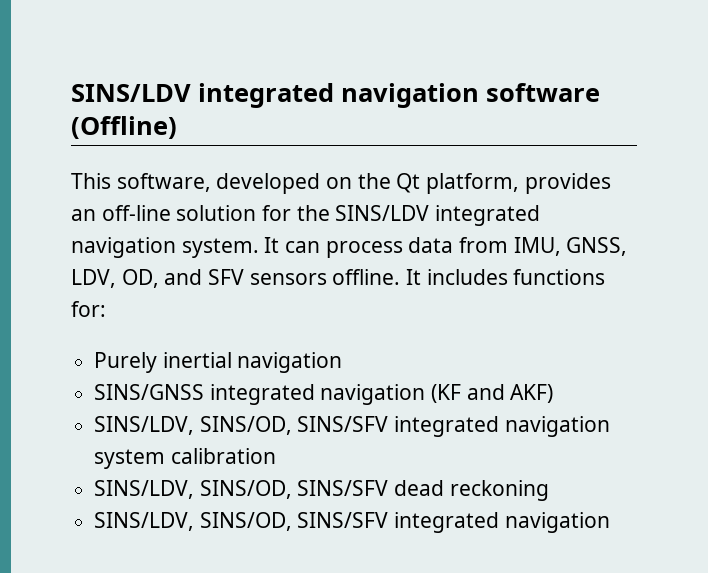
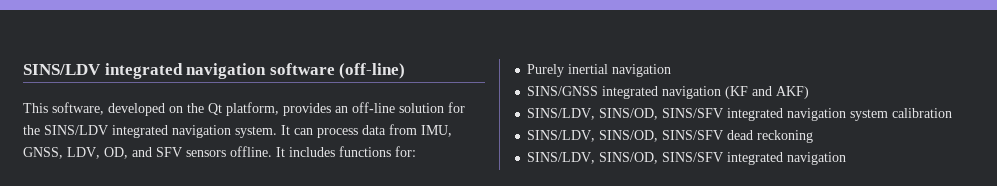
[71,116,177,139] (Offline) -> [339,63,406,79] (off-line)

